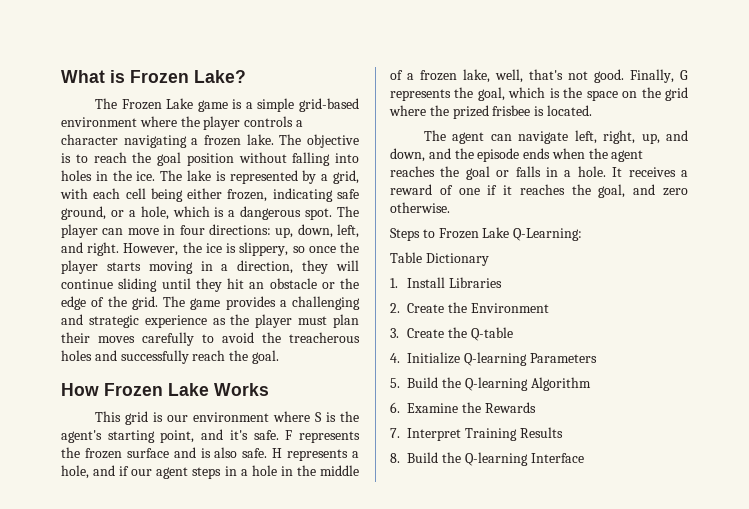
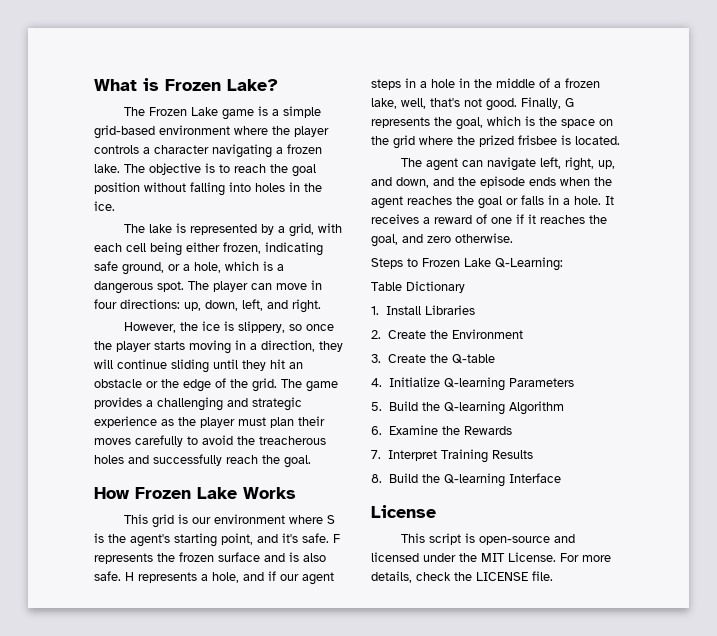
(156, 176) none -> (115, 206) //
(120, 249) none -> (321, 306) //
(584, 458) none -> [371,505,436,518] [400,533,575,545] [371,552,611,562] [371,571,553,583] // License // This script is open-source and licensed under the MIT License. For more details, check the LICENSE file.

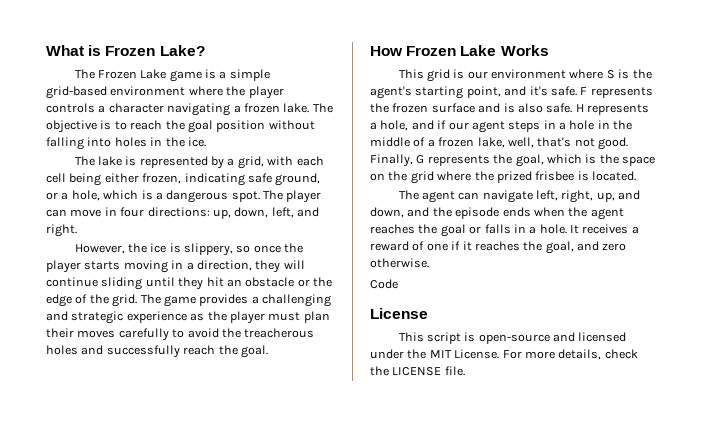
[371,257,563,271] [371,281,465,293] [371,305,476,315] [371,329,523,339] [371,354,495,364] [371,377,574,391] [371,401,564,415] [371,425,512,435] [371,449,533,463] [371,473,561,487] Steps to Frozen Lake Q-Learning: // Table Dictionary // 1. Install Libraries // 2. Create the Environment // 3. Create the Q-table // 4. Initialize Q-learning Parameters // 5. Build the Q-learning Algorithm // 6. Examine the Rewards // 7. Interpret Training Results // 8. Build the Q-learning Interface -> [370,279,398,289] Code

